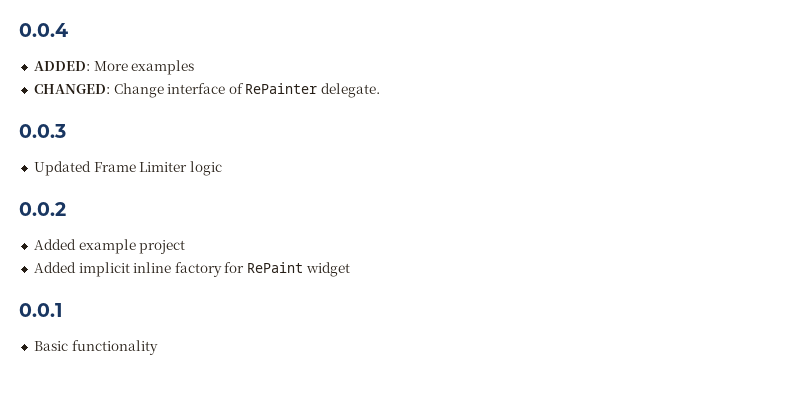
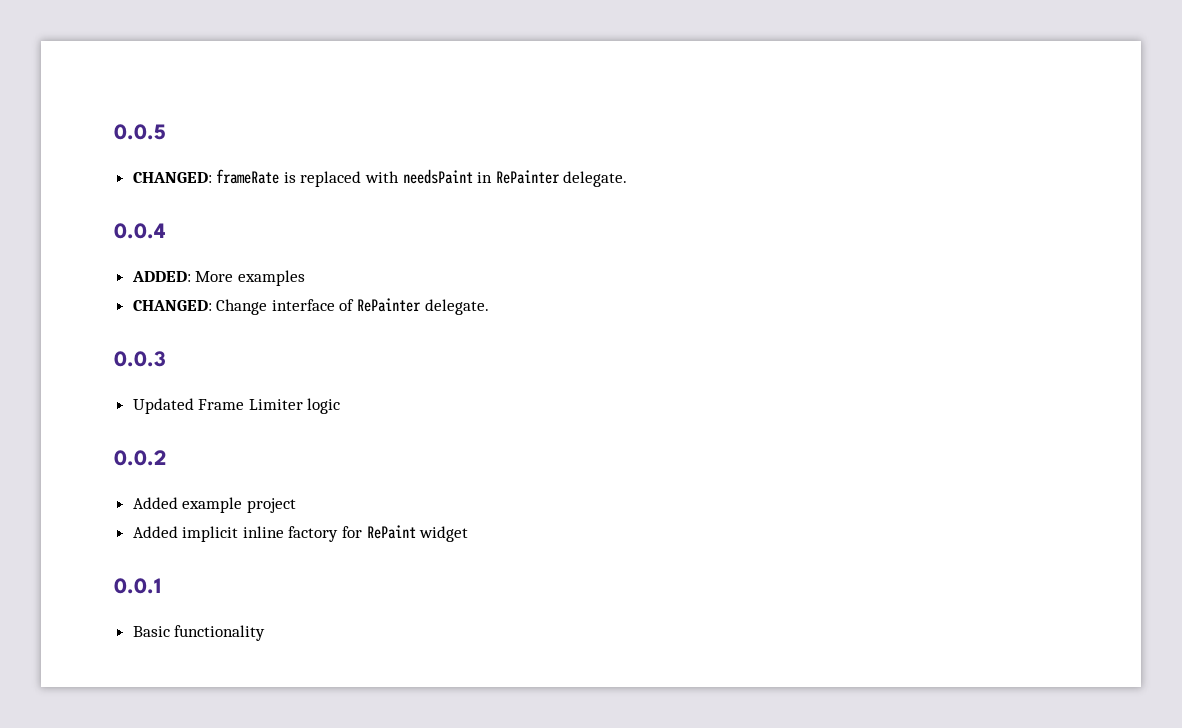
(19, 30) none -> [114,124,166,140] [132,169,628,187] 0.0.5 // CHANGED: frameRate is replaced with needsPaint in RePainter delegate. //

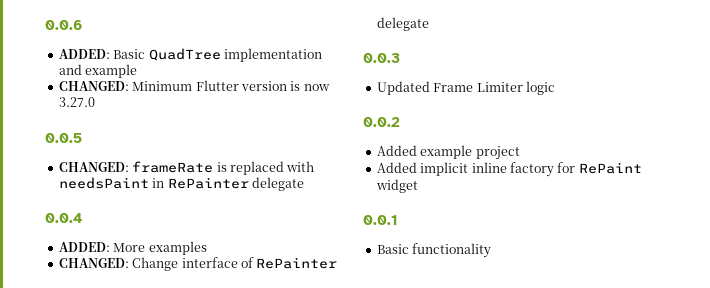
(114, 132) none -> [45,20,82,30] [58,48,322,62] [58,64,138,78] [58,80,330,91] [58,97,95,107] 0.0.6 // ADDED: Basic QuadTree implementation and example // CHANGED: Minimum Flutter version is now 3.27.0 //
[563,171,628,187] delegate. -> [251,177,304,191] delegate
[424,299,489,315] delegate. -> [376,17,429,31] delegate

